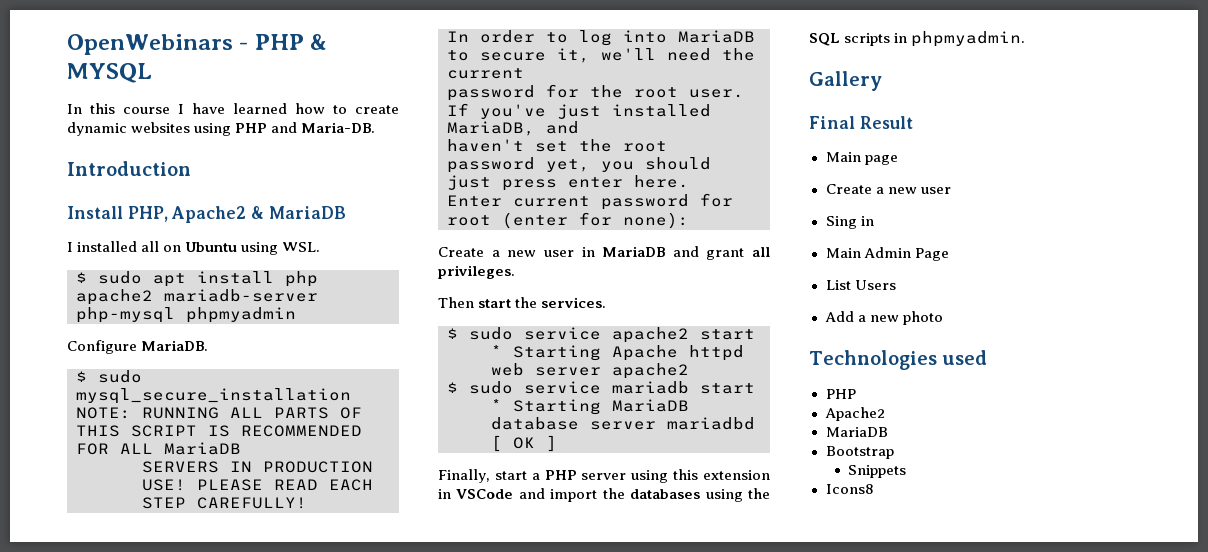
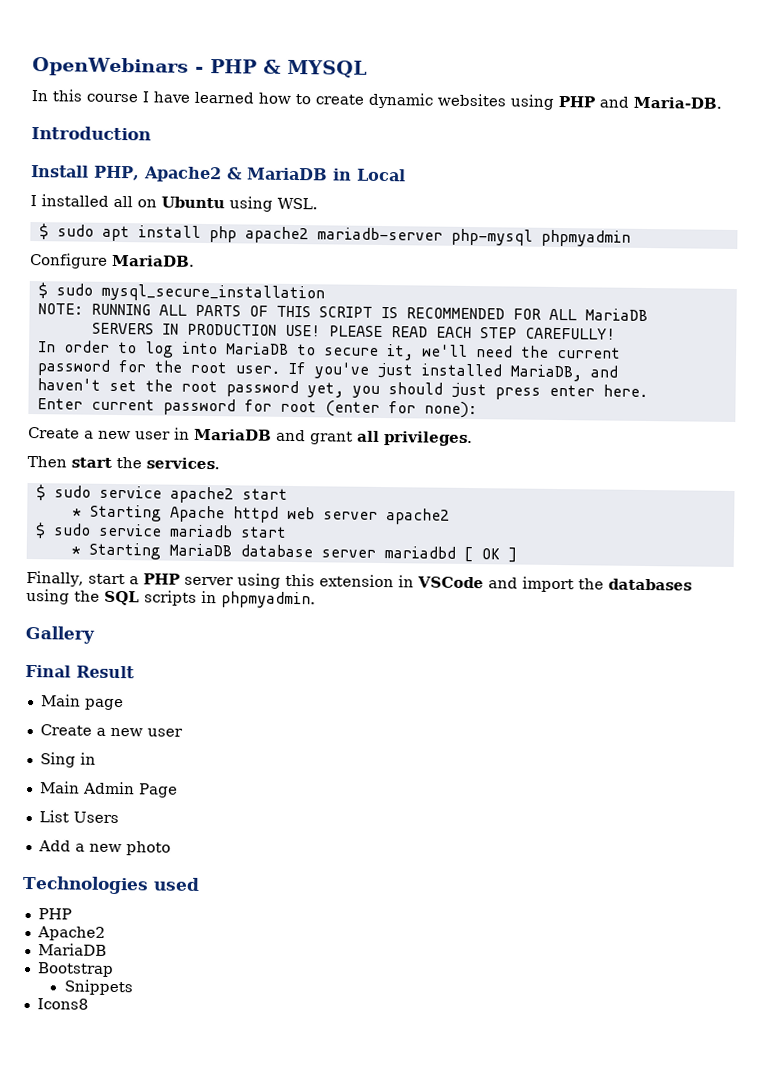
(346, 212) none -> [332,168,406,182] in Local

